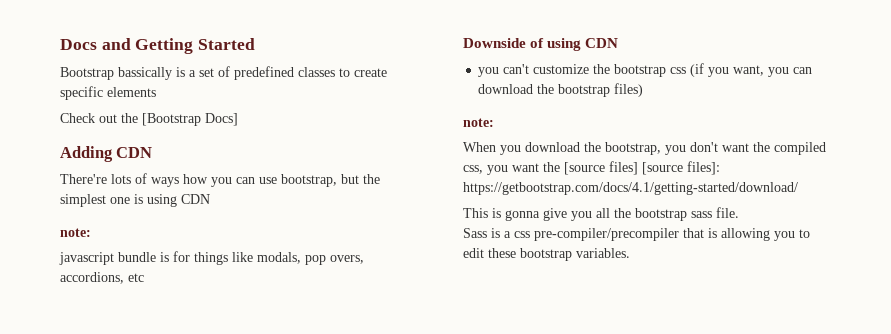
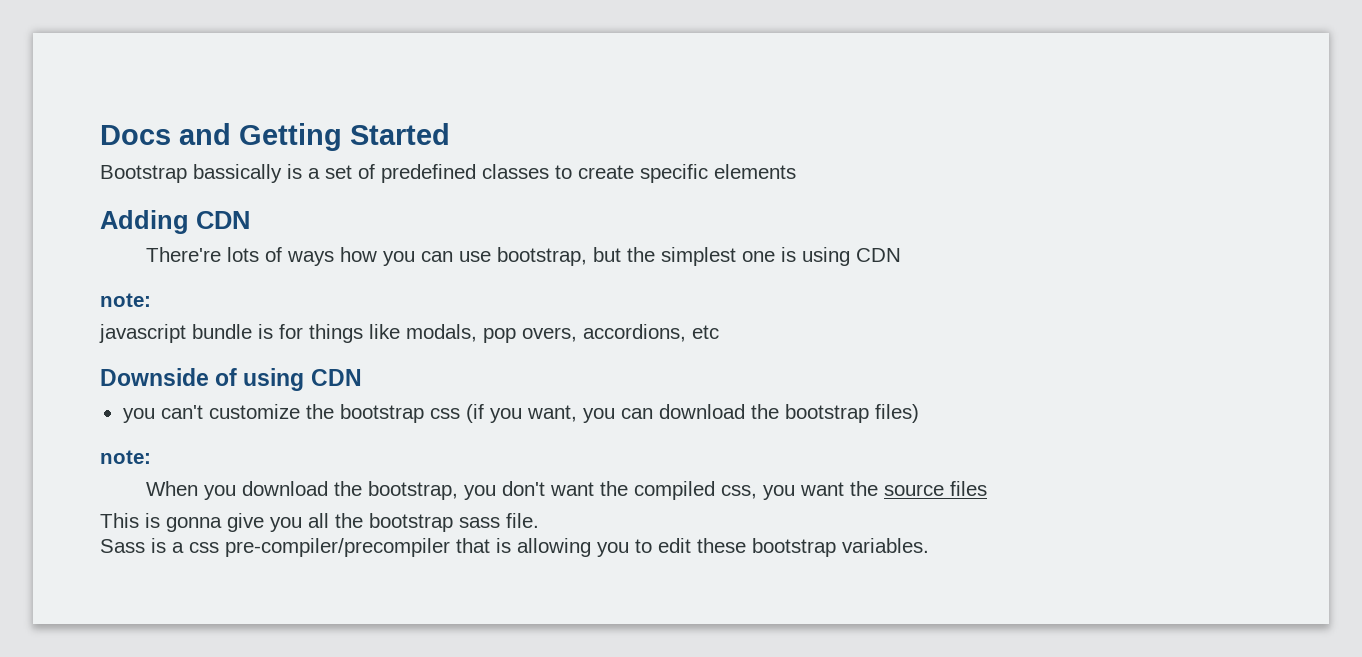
[60,113,238,126] // Check out the [Bootstrap Docs] -> (796, 171) none
[564,161,720,175] [463,182,798,195] [source files] [source files]: https://getbootstrap.com/docs/4.1/getting-started/download/ -> [884,481,988,496] source files

